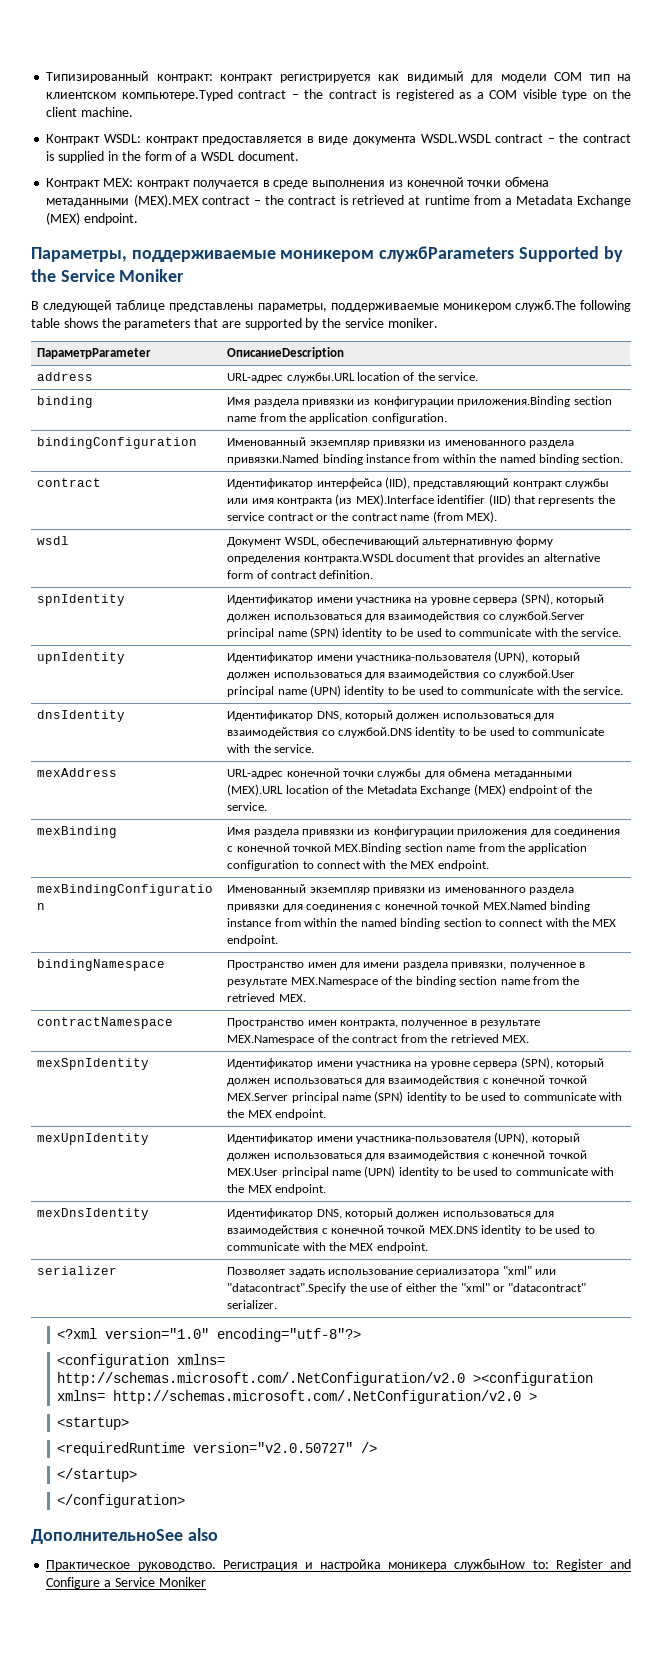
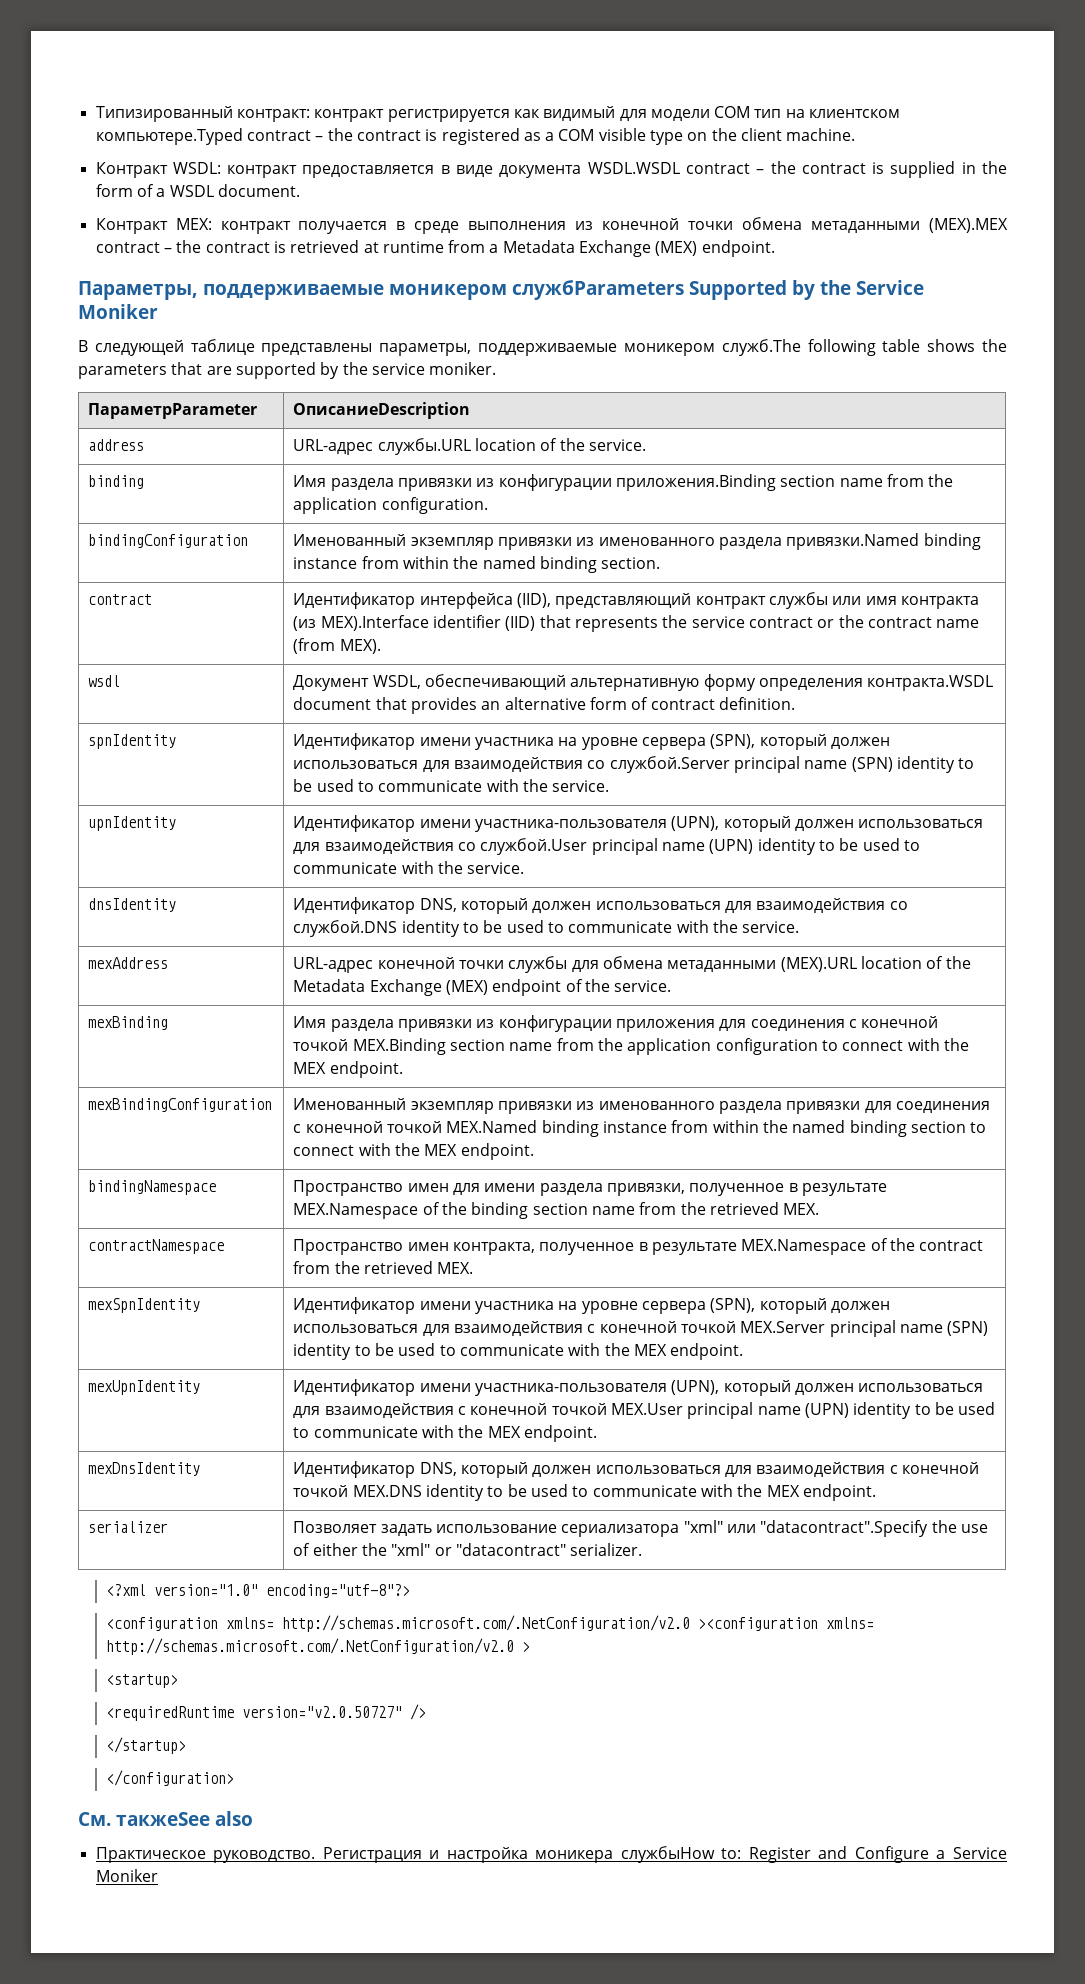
[31,1529,183,1544] ДополнительноSee -> [78,1812,210,1826] См. такжеSee

